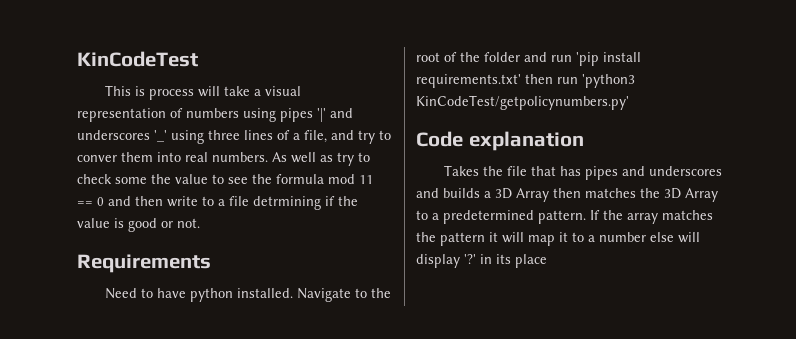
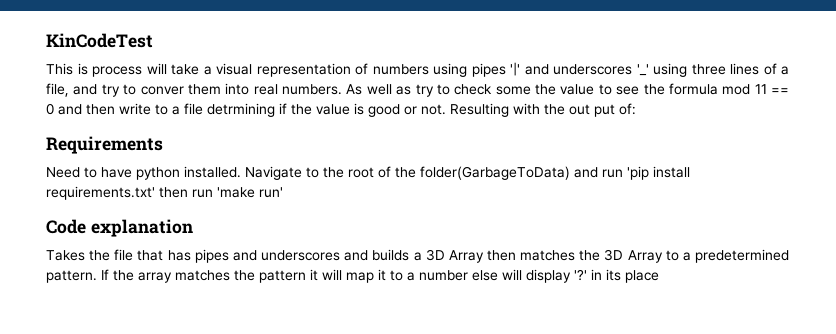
(200, 223) none -> [450,103,636,117] Resulting with the out put of:
[484,52,520,62] folder -> [420,166,570,180] folder(GarbageToData)
[582,74,635,88] [416,95,629,110] 'python3 KinCodeTest/getpolicynumbers.py' -> [217,187,283,198] 'make run'

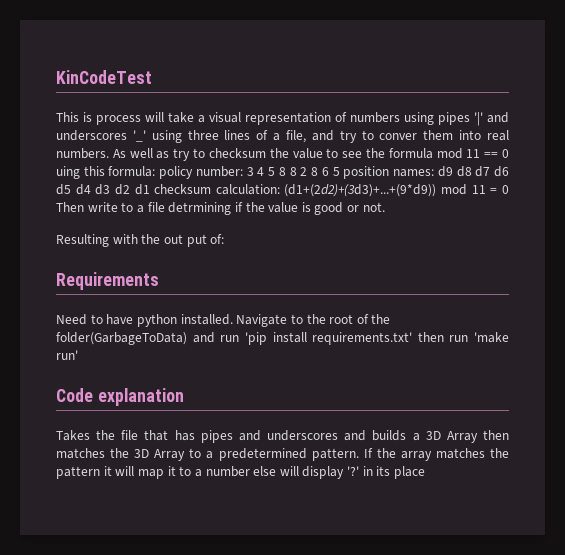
[454,84,531,95] check some -> [208,148,266,158] checksum
[58,104,115,115] and then -> [56,166,510,179] [56,184,509,197] [56,202,84,212] uing this formula: policy number: 3 4 5 8 8 2 8 6 5 position names: d9 d8 d7 d6 d5 d4 d3 d2 d1 checksum calculation: (d1+(2d2)+(3d3)+...+(9*d9)) mod 11 = 0 Then
(446, 109) none -> (385, 207) //

